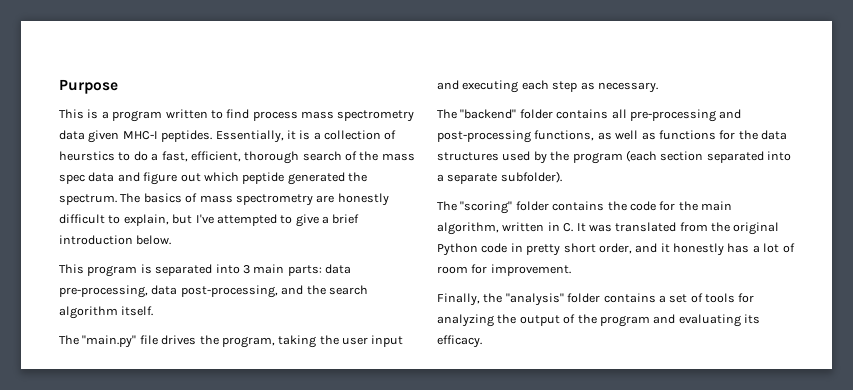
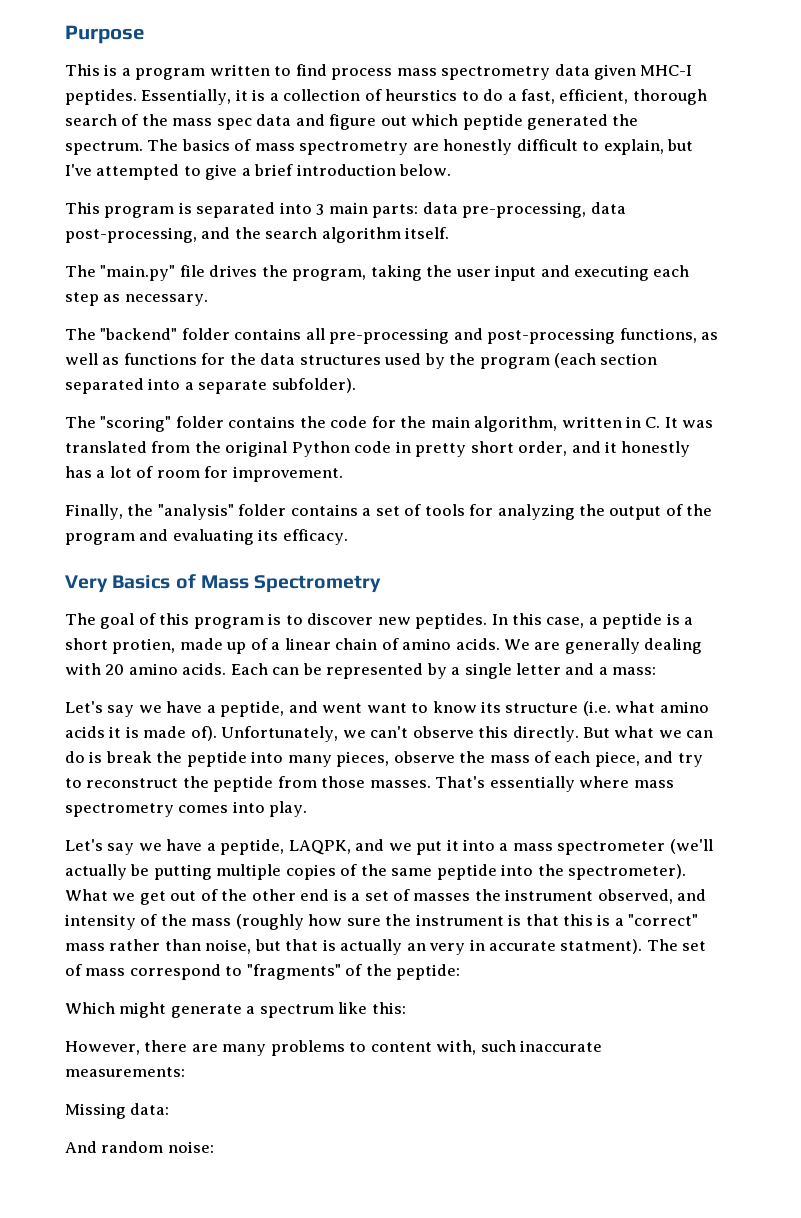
(482, 341) none -> [65,574,382,593] [65,613,694,629] [65,638,703,654] [65,663,657,679] [65,701,709,717] [65,726,714,742] [65,751,703,767] [65,776,674,792] [65,801,308,817] [65,839,713,855] [65,864,687,880] [65,889,707,905] [65,914,699,930] [65,939,707,955] [65,964,461,980] [65,1002,406,1018] [65,1040,603,1056] [65,1067,185,1077] [65,1103,170,1119] [65,1141,214,1153] // Very Basics of Mass Spectrometry // The goal of this program is to discover new peptides. In this case, a peptide is a short protien, made up of a linear chain of amino acids. We are generally dealing with 20 amino acids. Each can be represented by a single letter and a mass: // Let's say we have a peptide, and went want to know its structure (i.e. what amino acids it is made of). Unfortunately, we can't observe this directly. But what we can do is break the peptide into many pieces, observe the mass of each piece, and try to reconstruct the peptide from those masses. That's essentially where mass spectrometry comes into play. // Let's say we have a peptide, LAQPK, and we put it into a mass spectrometer (we'll actually be putting multiple copies of the same peptide into the spectrometer). What we get out of the other end is a set of masses the instrument observed, and intensity of the mass (roughly how sure the instrument is that this is a "correct" mass rather than noise, but that is actually an very in accurate statment). The set of mass correspond to "fragments" of the peptide: // Which might generate a spectrum like this: // However, there are many problems to content with, such inaccurate measurements: // Missing data: // And random noise:

